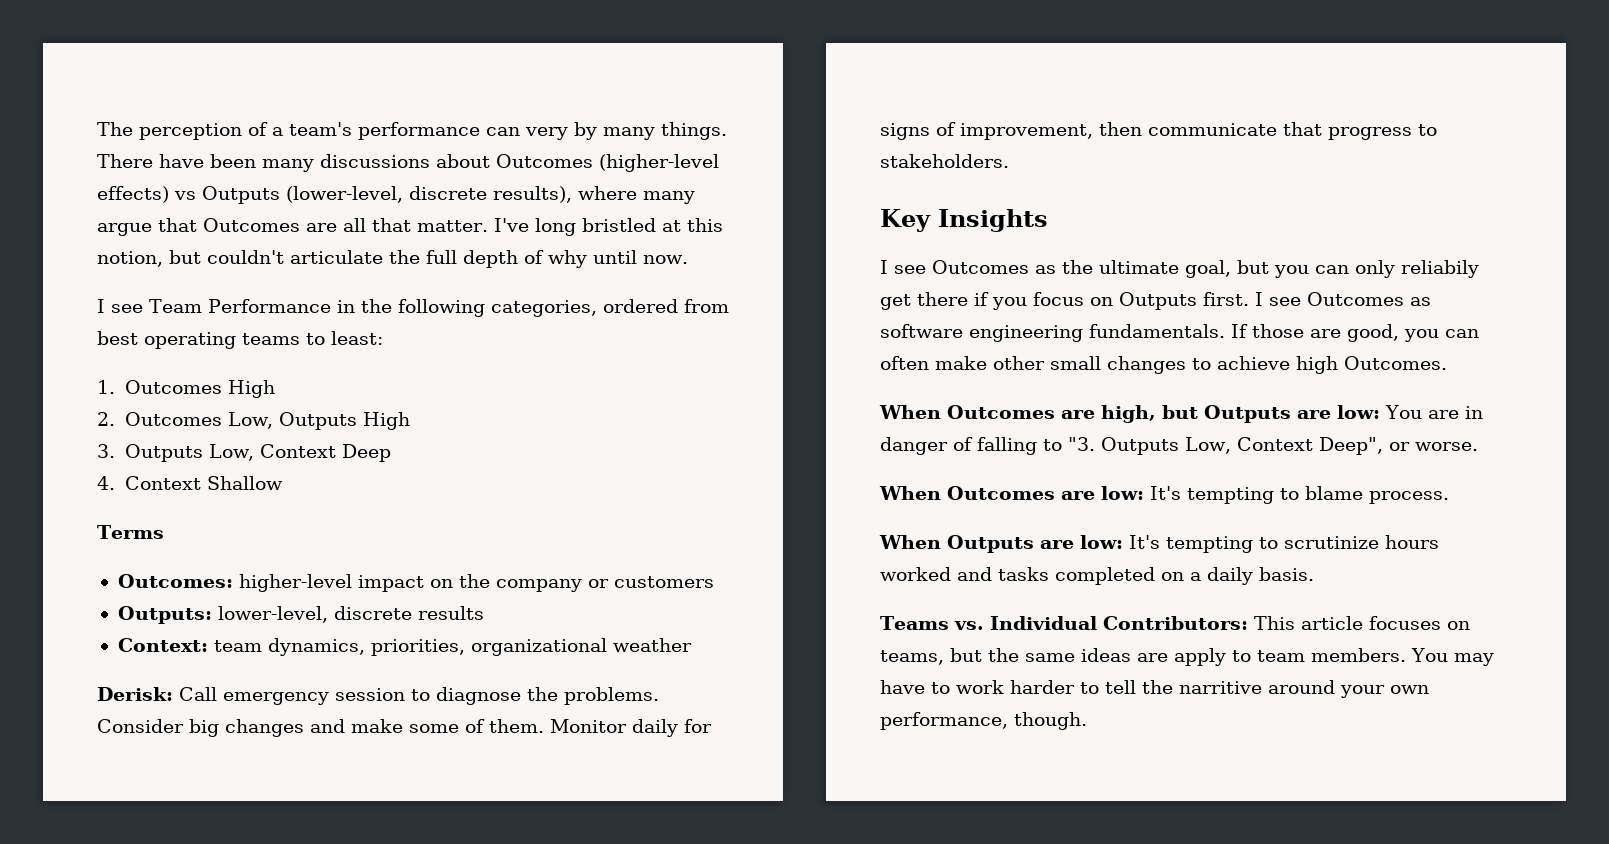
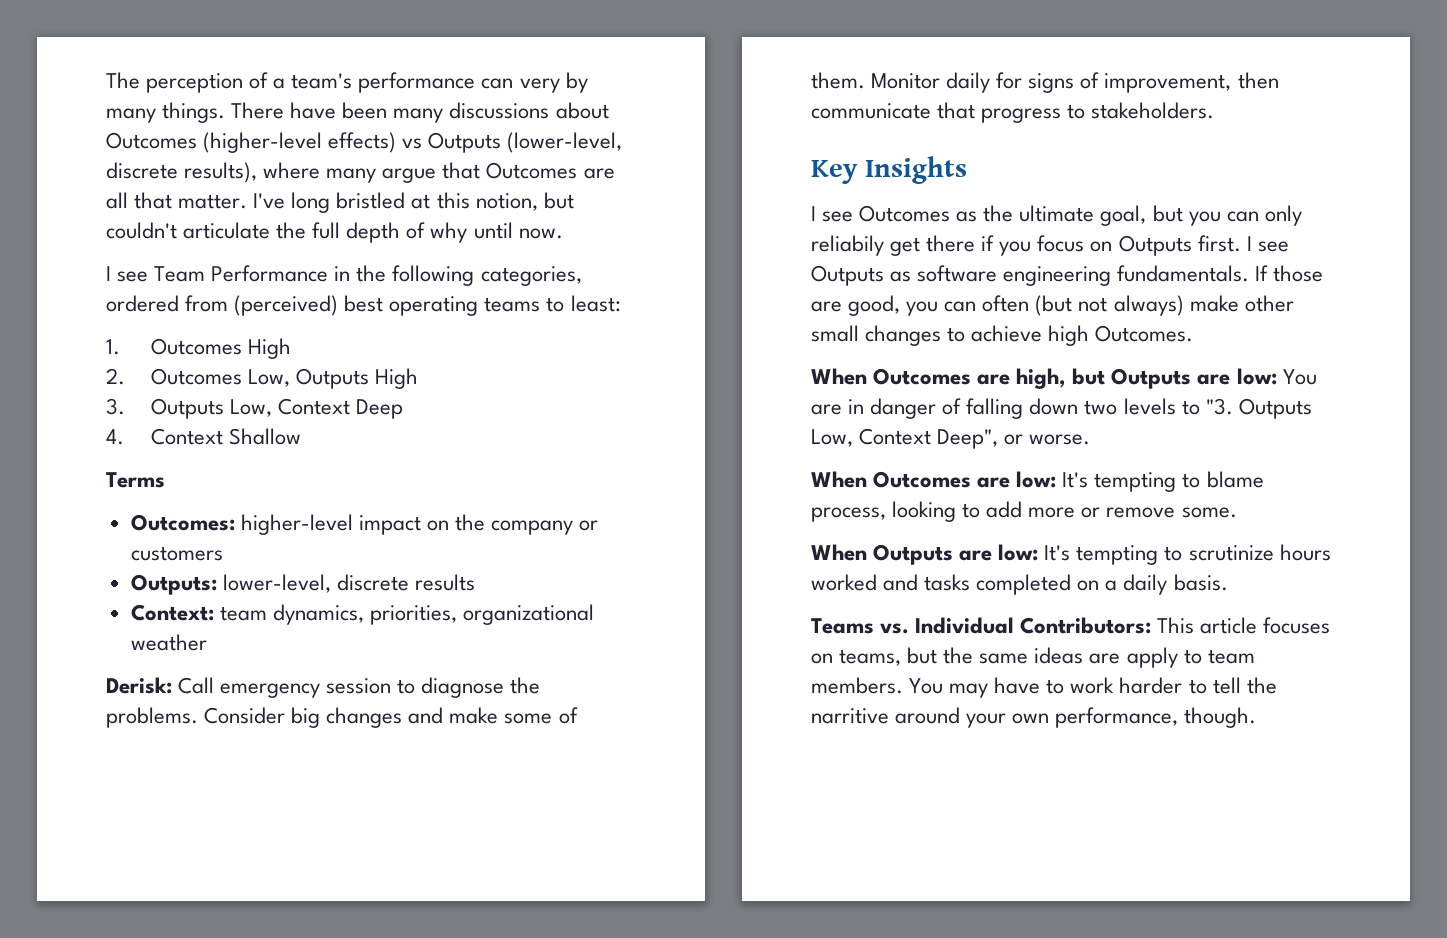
(729, 306) none -> [234,295,339,316] (perceived)
[1307,292,1404,306] Outcomes -> [811,265,884,286] Outputs
(929, 363) none -> [1035,295,1184,316] (but not always)
(1037, 446) none -> [1029,398,1176,415] down two levels
[1369,491,1449,504] process. -> [811,501,1237,522] process, looking to add more or remove some.

